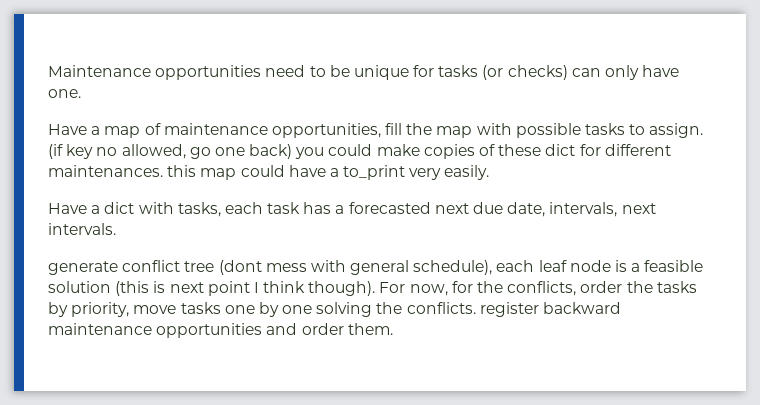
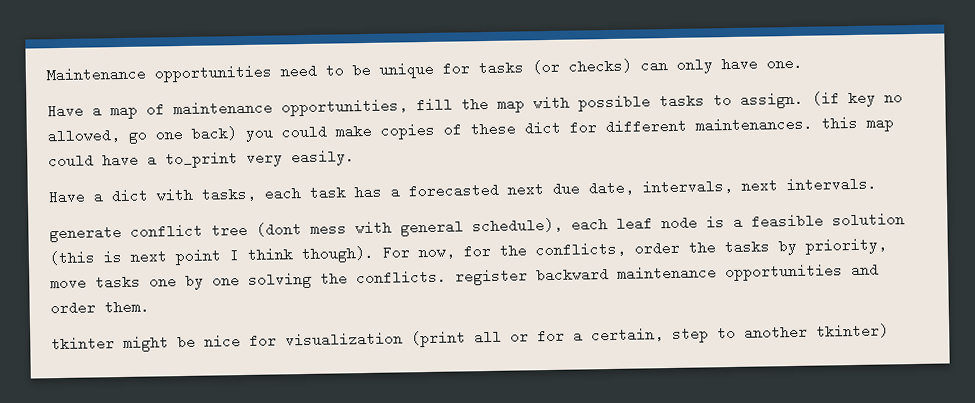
(393, 329) none -> [51,323,889,352] // tkinter might be nice for visualization (print all or for a certain, step to another tkinter)

